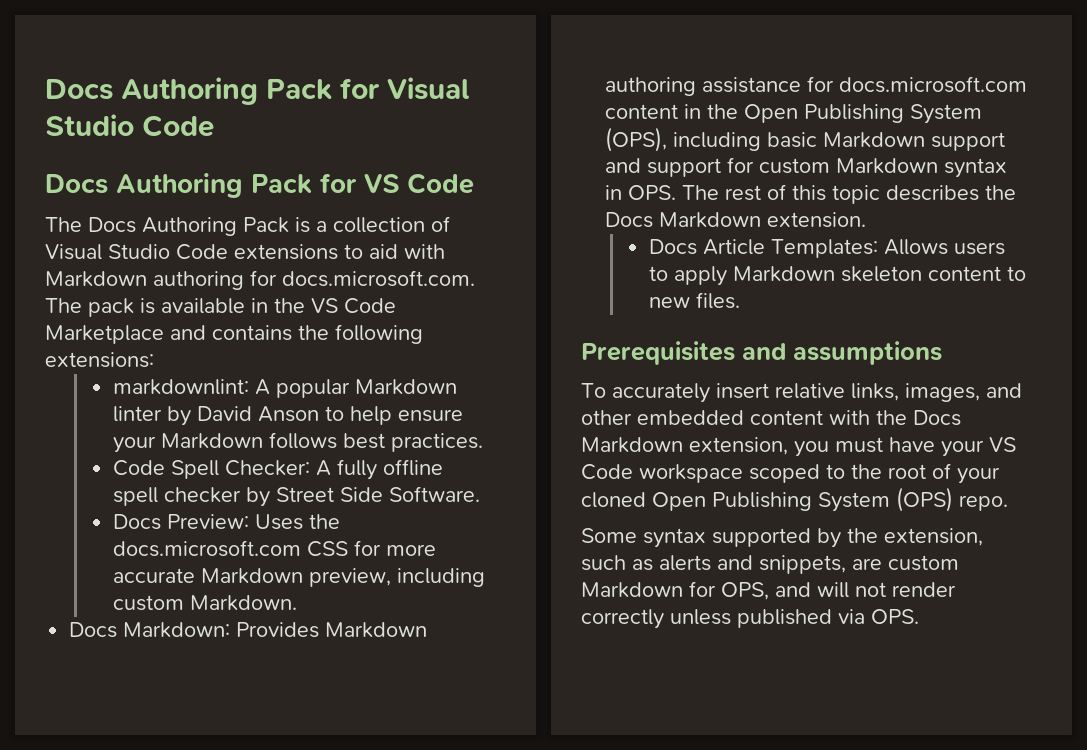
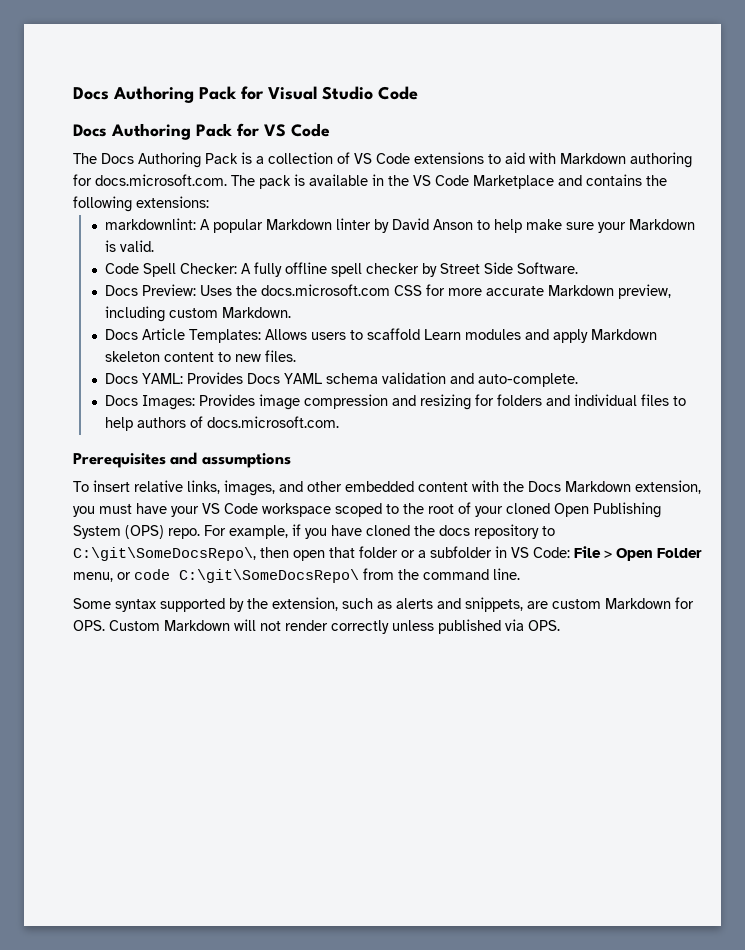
[45,244,170,260] Visual Studio -> [354,153,372,164] VS
[398,409,464,422] [113,432,484,453] ensure your Markdown follows best practices. -> [526,219,696,233] [105,240,155,252] make sure your Markdown is valid.
[69,622,428,638] [605,76,1028,96] [605,104,983,124] [605,127,1006,152] [605,157,1008,178] [605,184,1017,204] [605,212,867,228] // Docs Markdown: Provides Markdown authoring assistance for docs.microsoft.com content in the Open Publishing System (OPS), including basic Markdown support and support for custom Markdown syntax in OPS. The rest of this topic describes the Docs Markdown extension. -> (292, 312) none
(669, 273) none -> [367,328,550,340] scaffold Learn modules and
(741, 300) none -> [105,372,579,387] [105,394,687,410] [105,416,340,431] // Docs YAML: Provides Docs YAML schema validation and auto-complete. // Docs Images: Provides image compression and resizing for folders and individual files to help authors of docs.microsoft.com.
[612,383,710,403] accurately -> (89, 486) none
(1008, 503) none -> [204,524,555,539] [73,546,702,561] [73,568,520,583] For example, if you have cloned the docs repository to C:\git\SomeDocsRepo\, then open that folder or a subfolder in VS Code: File > Open Folder menu, or code C:\git\SomeDocsRepo\ from the command line.
[721,582,811,600] OPS, and -> [73,620,230,631] OPS. Custom Markdown

